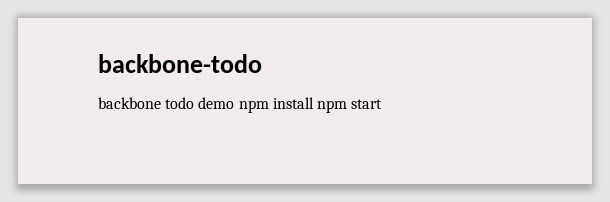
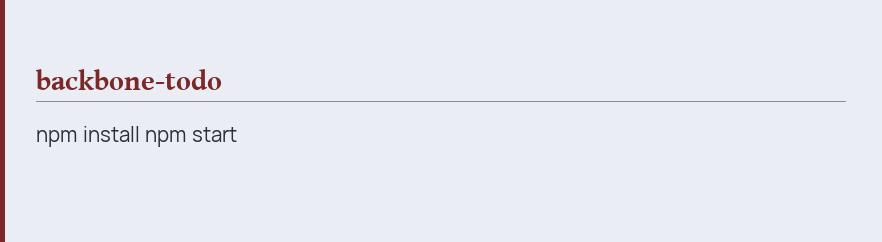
[98,97,235,109] backbone todo demo -> (222, 79) none

